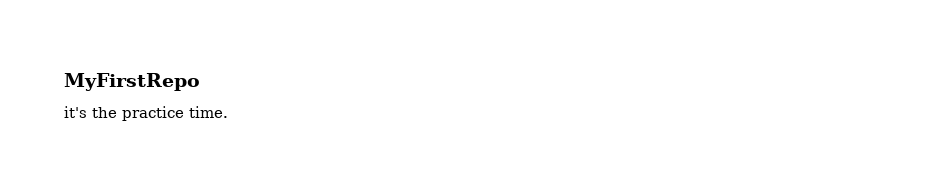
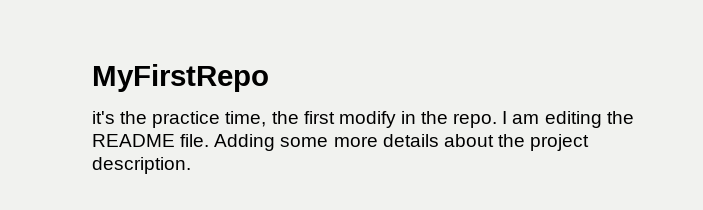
[189,106,228,118] time. -> [225,111,634,128] [92,134,590,151] [92,157,191,174] time, the first modify in the repo. I am editing the README file. Adding some more details about the project description.

